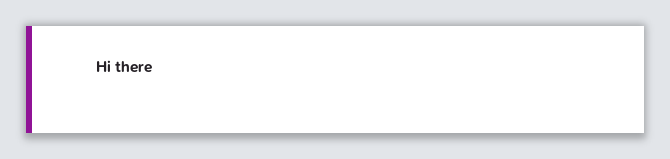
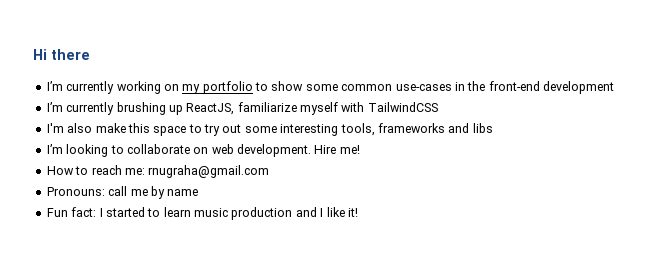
(153, 67) none -> [46,81,614,94] [46,102,438,115] [46,123,493,136] [46,144,360,157] [46,165,270,178] [46,186,199,199] [46,207,358,220] // I’m currently working on my portfolio to show some common use-cases in the front-end development // I’m currently brushing up ReactJS, familiarize myself with TailwindCSS // I'm also make this space to try out some interesting tools, frameworks and libs // I’m looking to collaborate on web development. Hire me! // How to reach me: rnugraha@gmail.com // Pronouns: call me by name // Fun fact: I started to learn music production and I like it!

